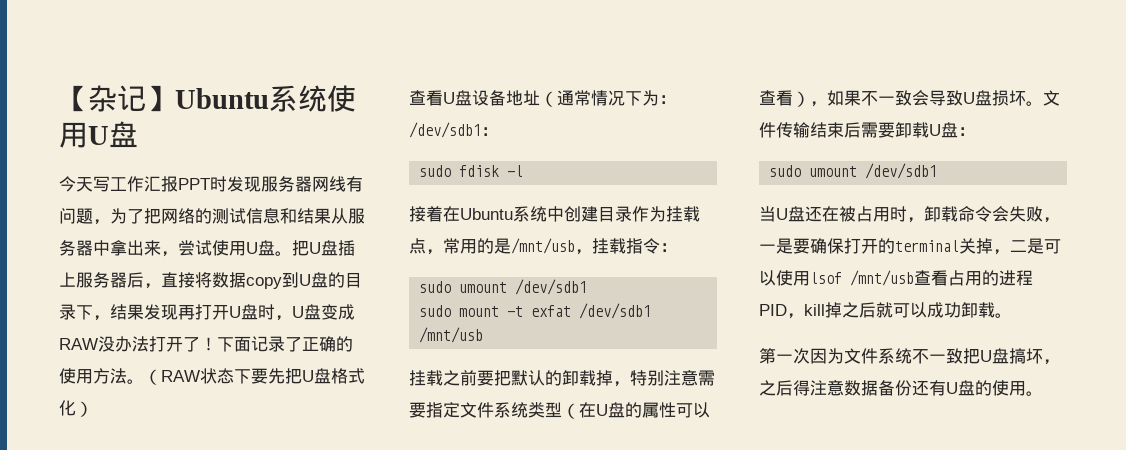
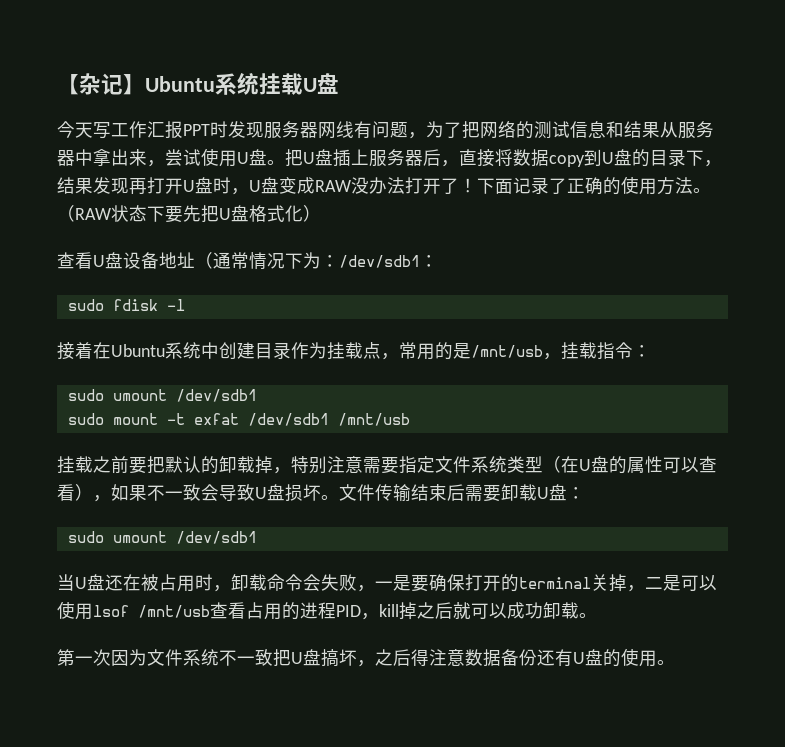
[327,85,356,112] [59,122,88,148] 使用 -> [259,73,303,95] 挂载

